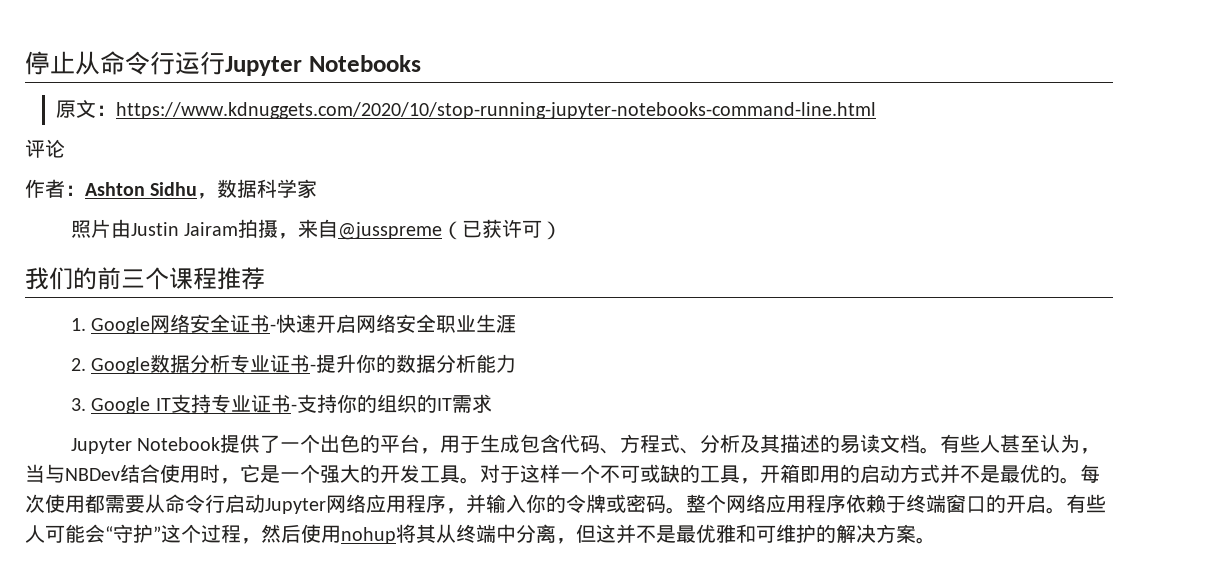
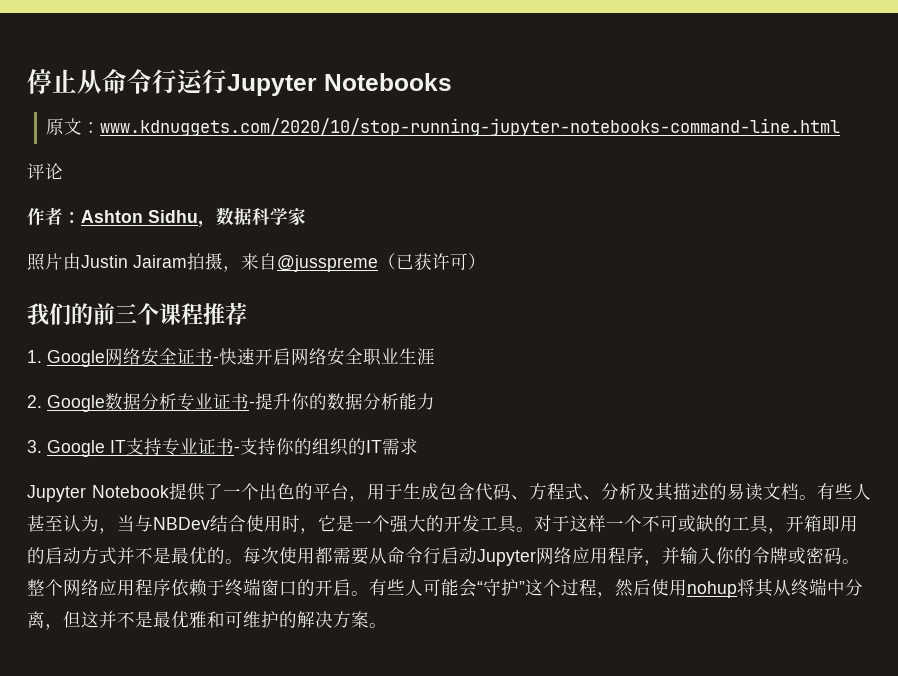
[115,102,876,119] https://www.kdnuggets.com/2020/10/stop-running-jupyter-notebooks-command-line.html -> [100,118,841,136] www.kdnuggets.com/2020/10/stop-running-jupyter-notebooks-command-line.html

